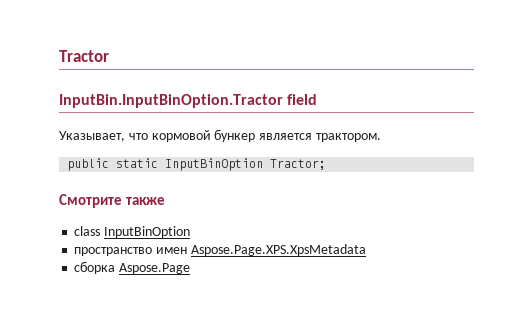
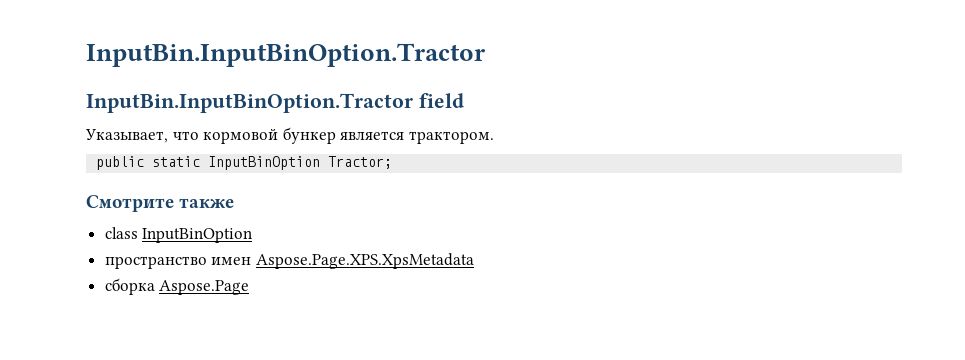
[59,50,109,62] Tractor -> [86,43,486,67] InputBin.InputBinOption.Tractor

